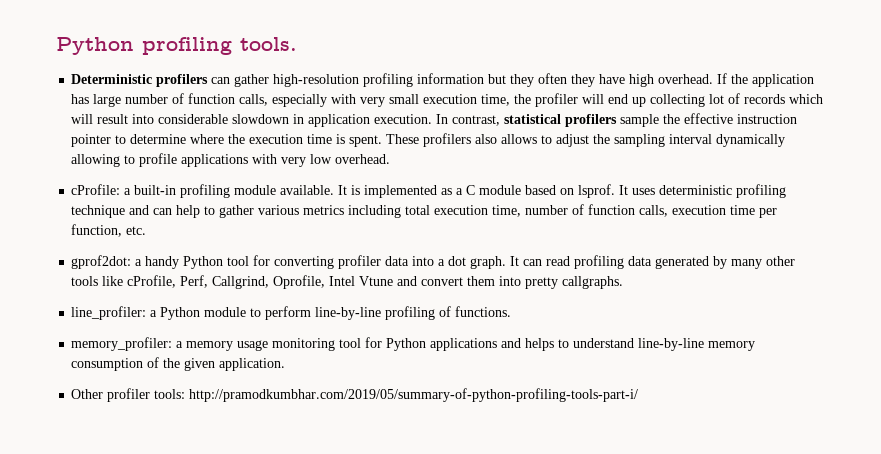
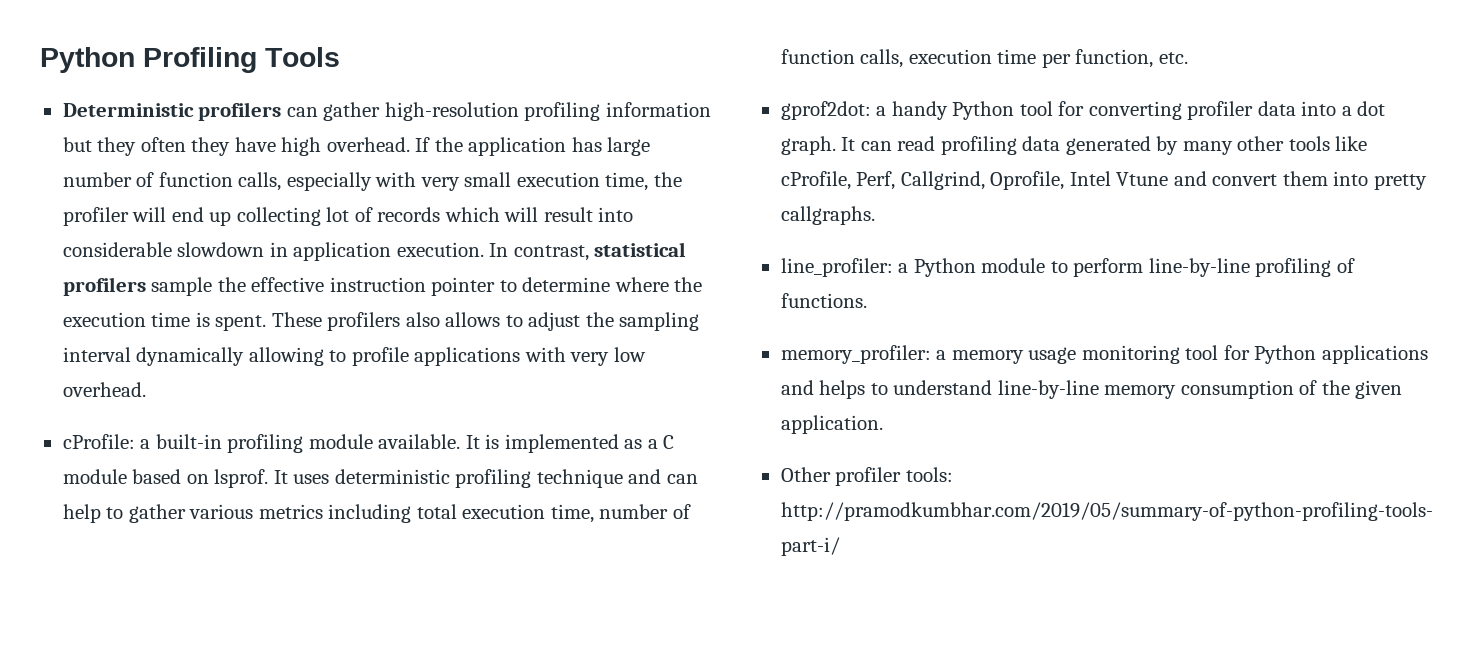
[56,37,297,55] Python profiling tools. -> [40,47,340,73] Python Profiling Tools

